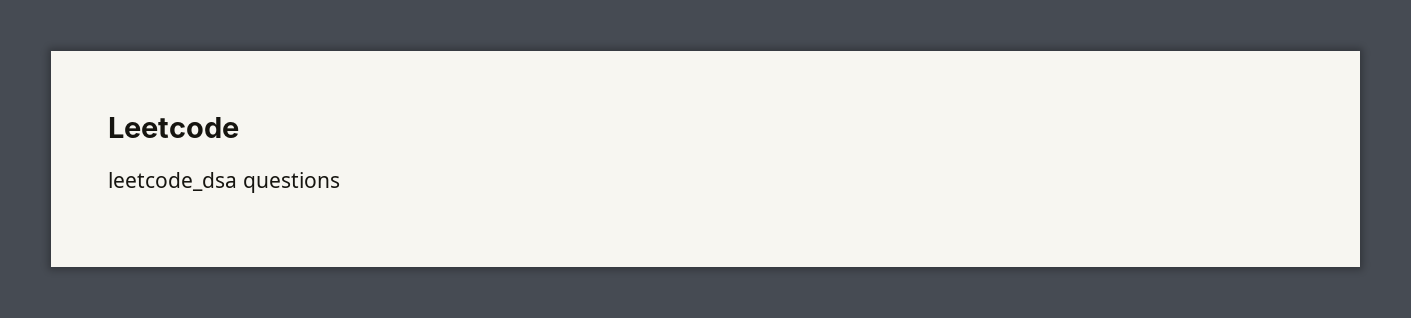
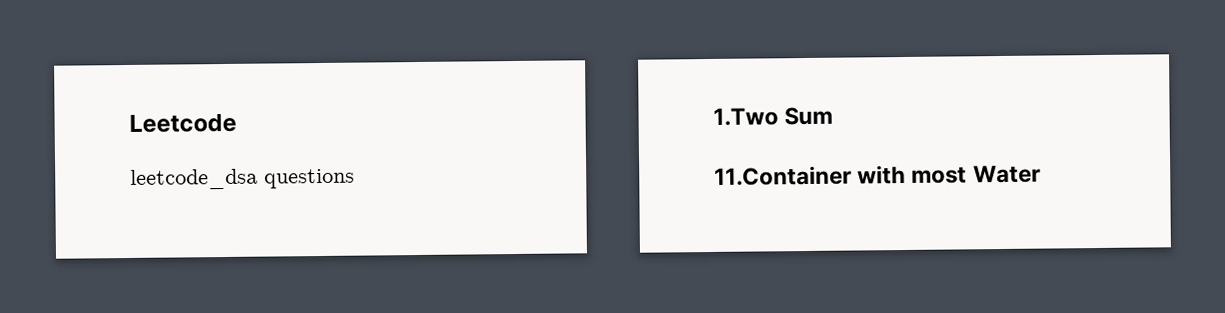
(340, 182) none -> [713,106,834,126] [714,164,1041,186] // 1.Two Sum // 11.Container with most Water

